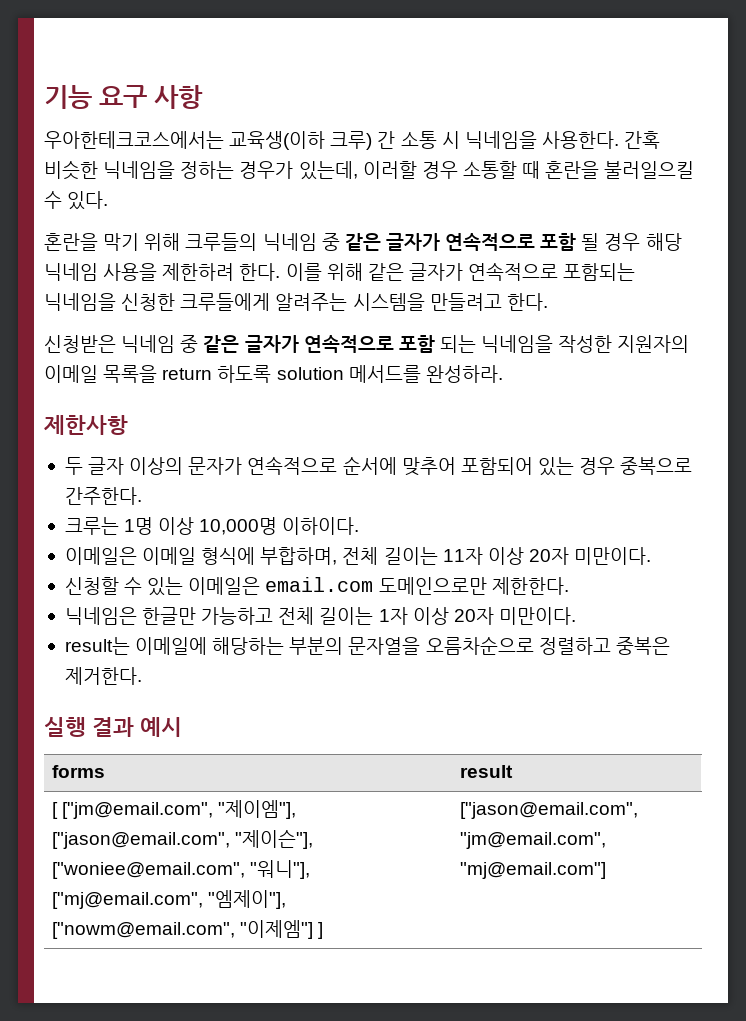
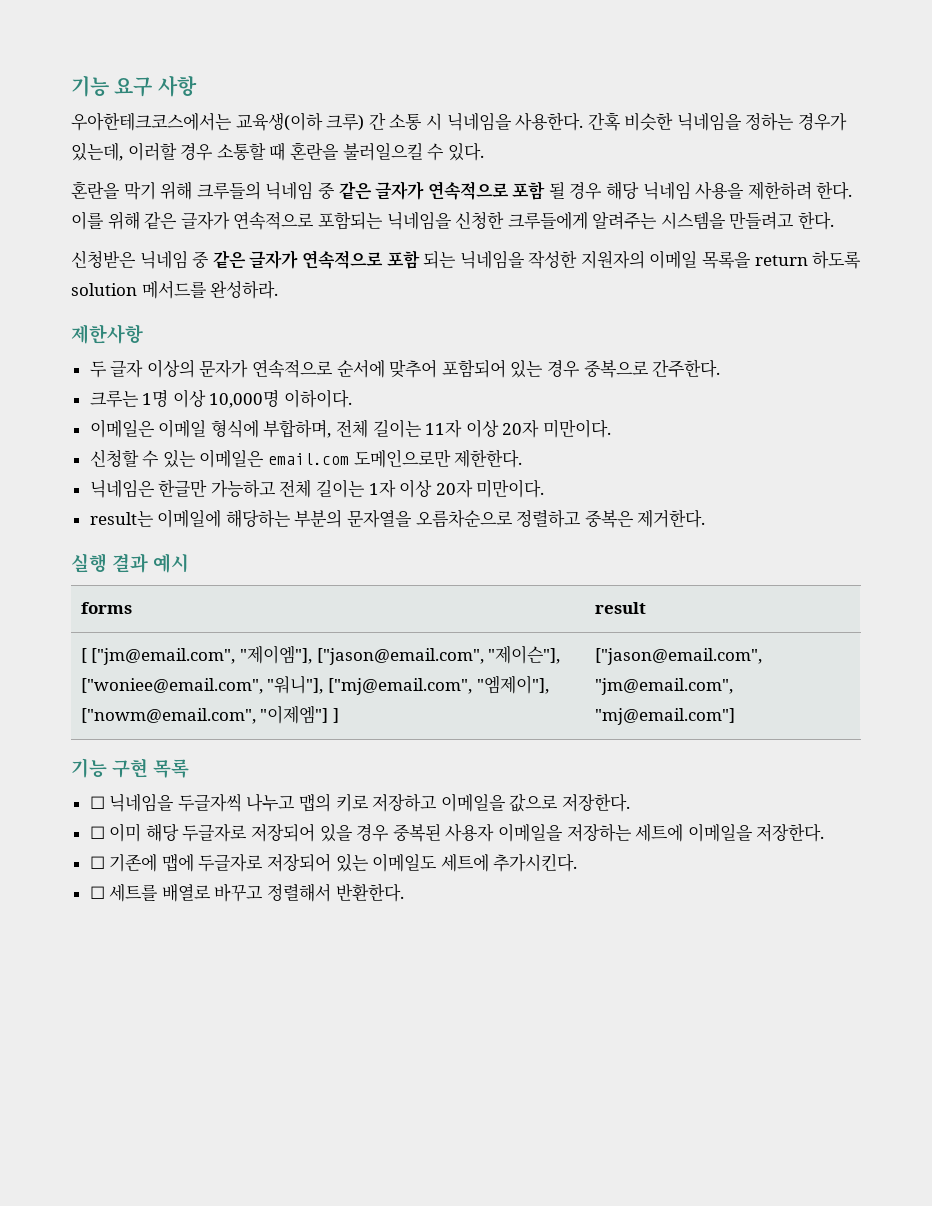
(606, 870) none -> [71,758,189,778] [89,793,631,812] [89,823,825,842] [89,853,578,872] [89,883,404,902] // 기능 구현 목록 // ☐ 닉네임을 두글자씩 나누고 맵의 키로 저장하고 이메일을 값으로 저장한다. // ☐ 이미 해당 두글자로 저장되어 있을 경우 중복된 사용자 이메일을 저장하는 세트에 이메일을 저장한다. // ☐ 기존에 맵에 두글자로 저장되어 있는 이메일도 세트에 추가시킨다. // ☐ 세트를 배열로 바꾸고 정렬해서 반환한다.

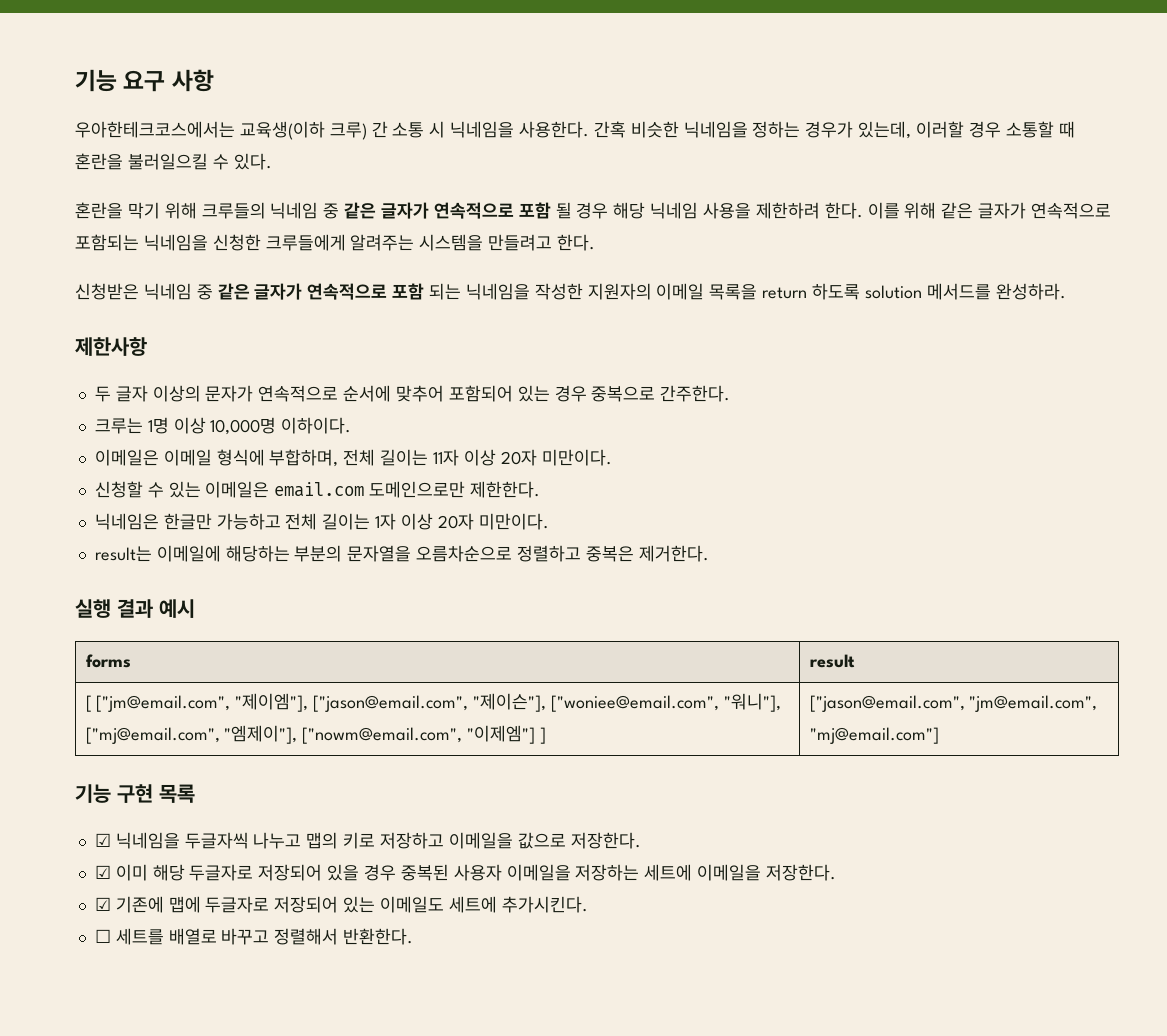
[89,796,105,809] ☐ -> [94,833,111,847] ☑
[89,826,105,839] ☐ -> [94,865,111,879] ☑
[89,856,105,869] ☐ -> [94,897,111,911] ☑

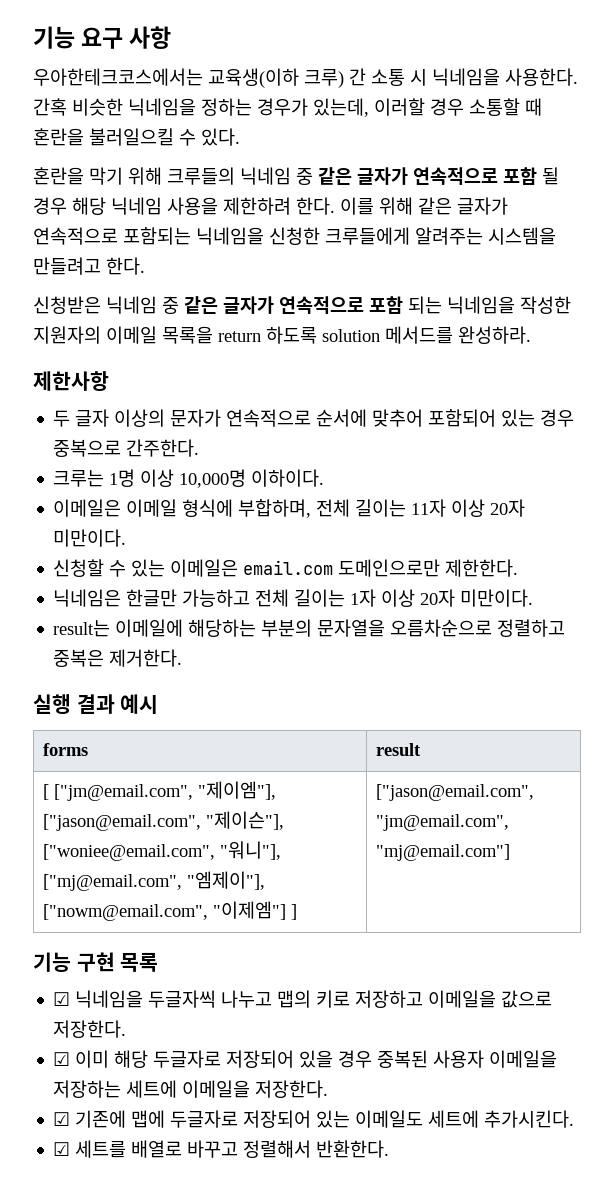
[94,929,111,943] ☐ -> [53,1142,71,1156] ☑

